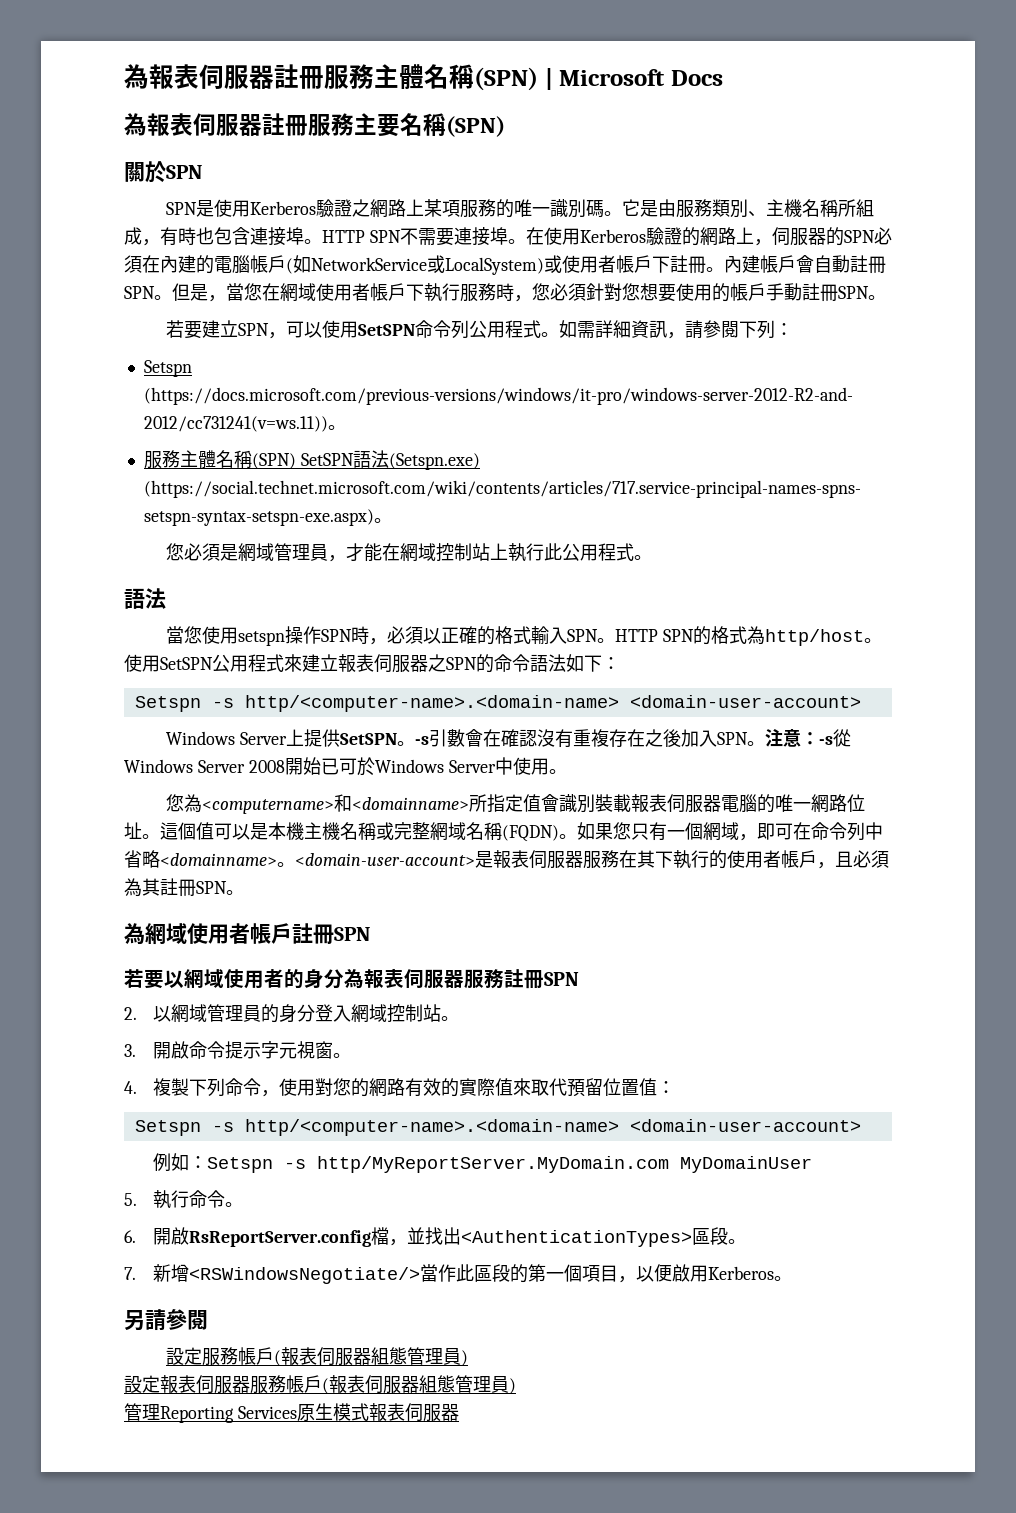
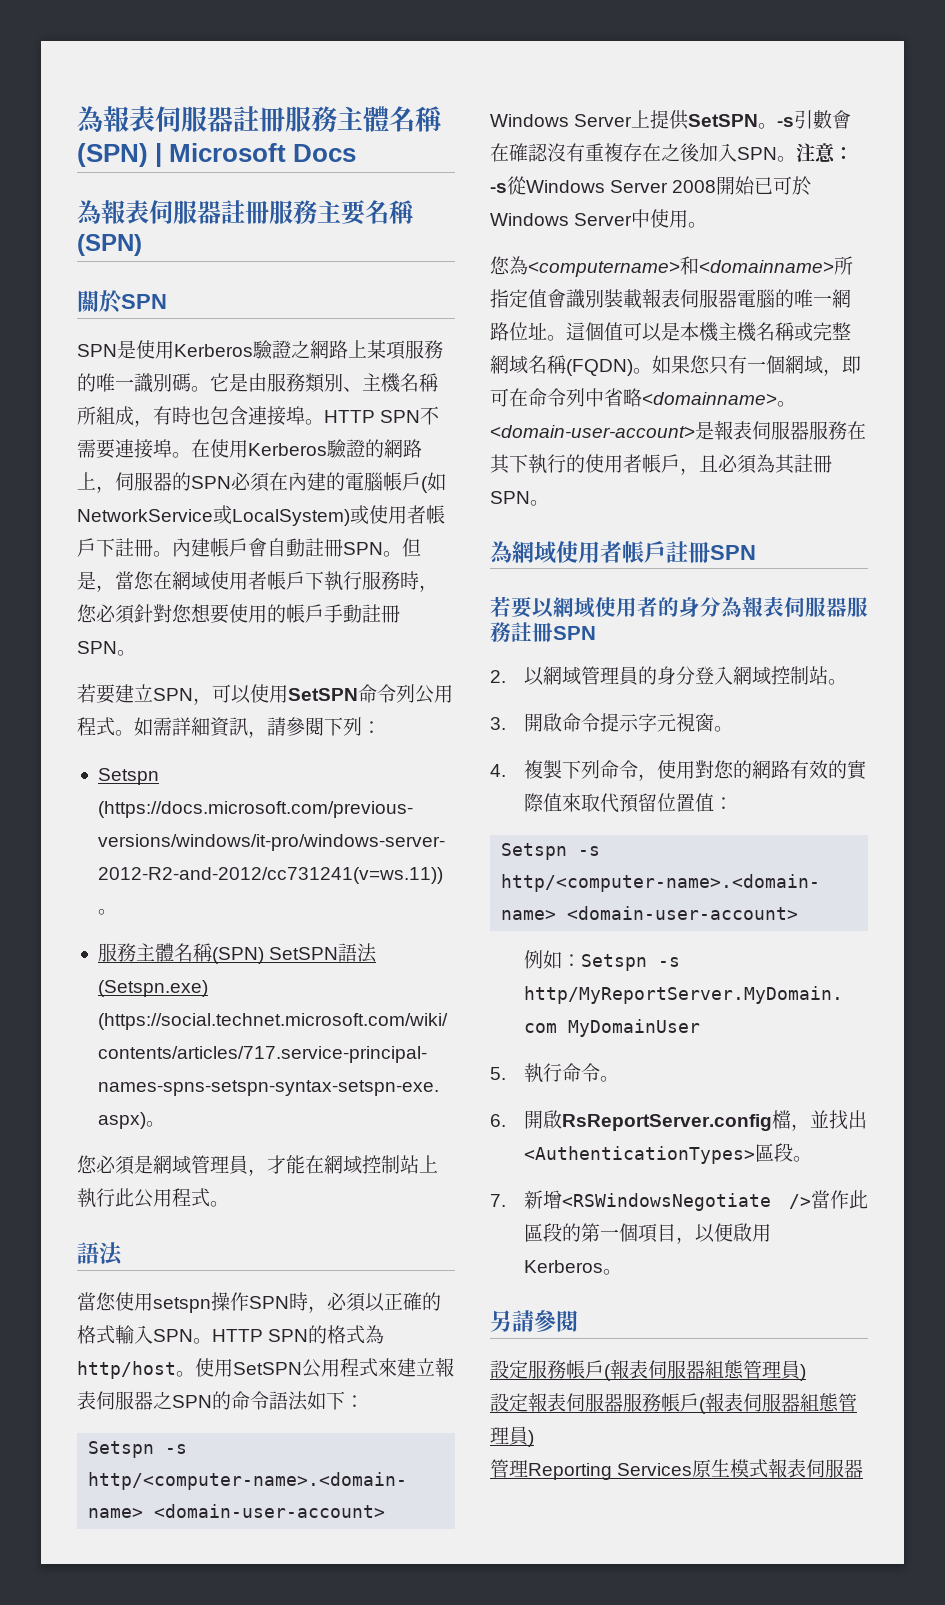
[189,1267,421,1284] <RSWindowsNegotiate/> -> [562,1193,811,1211] <RSWindowsNegotiate />

